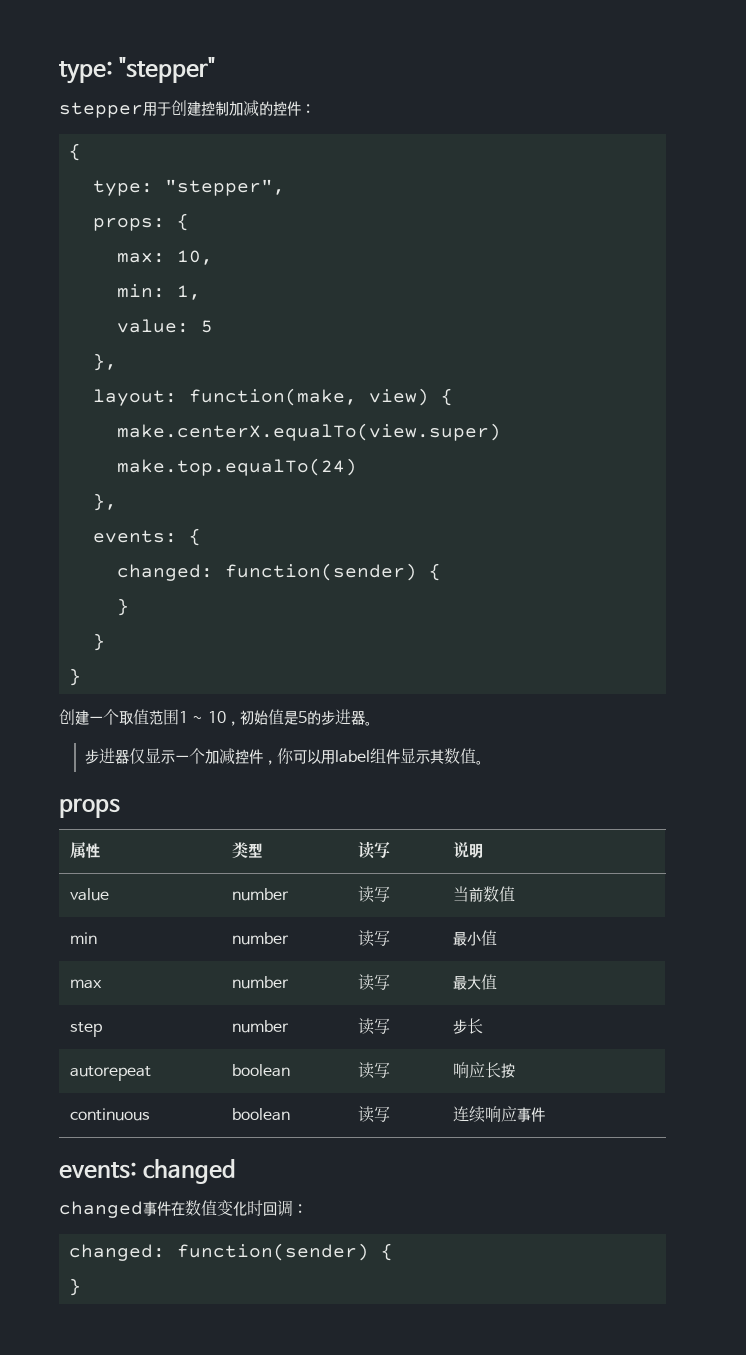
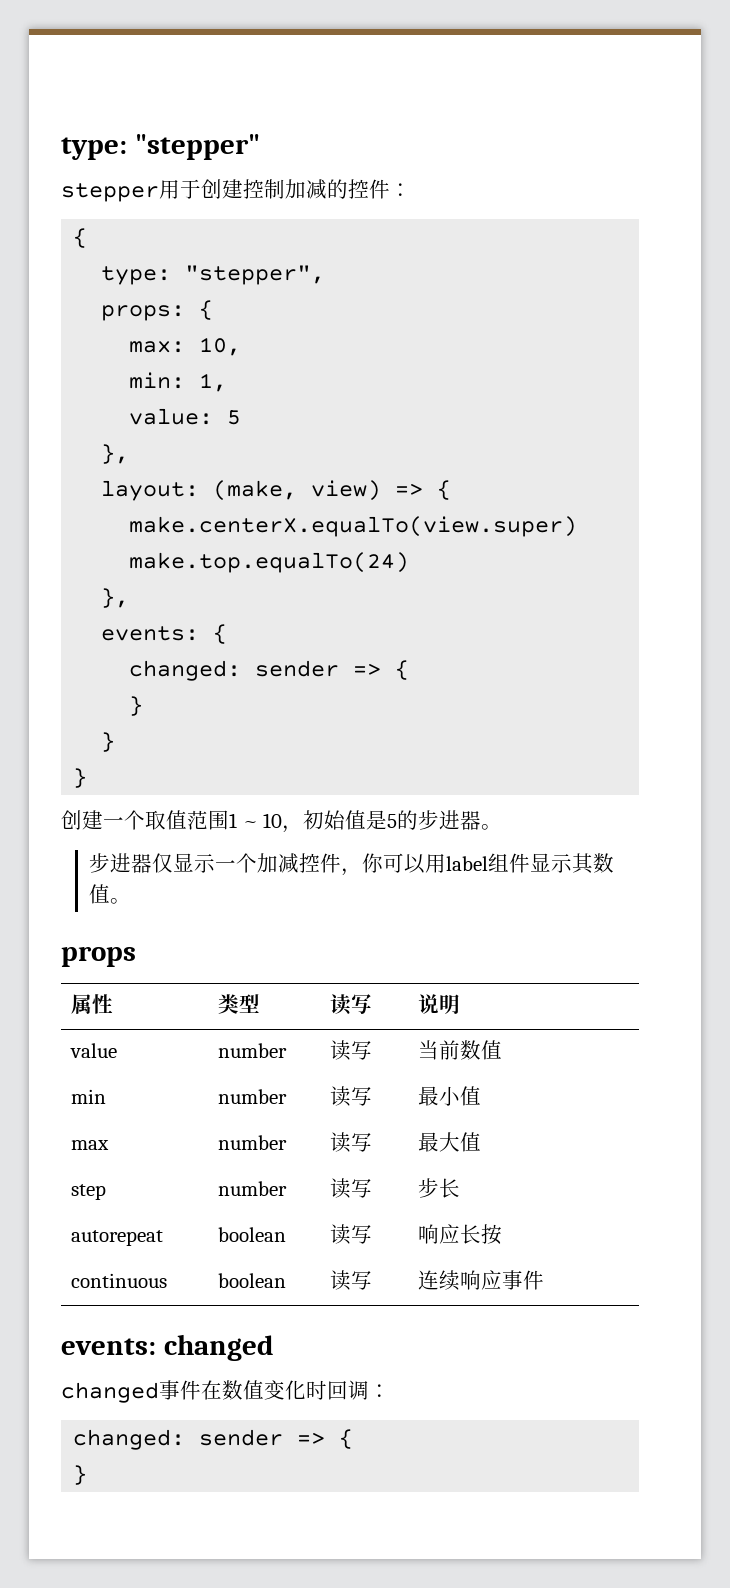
[188,388,429,406] function(make, view) -> [213,480,424,501] (make, view) =>
[224,563,417,581] function(sender) -> [255,660,382,677] sender =>
[176,1243,369,1261] function(sender) -> [199,1429,326,1446] sender =>

